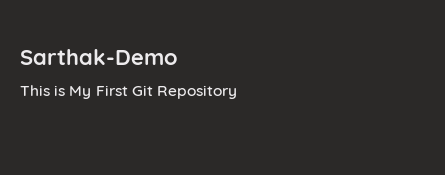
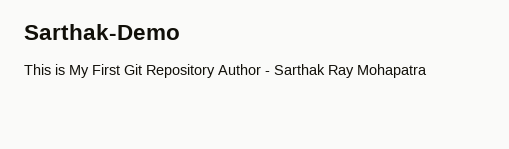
(237, 92) none -> [218,64,427,78] Author - Sarthak Ray Mohapatra

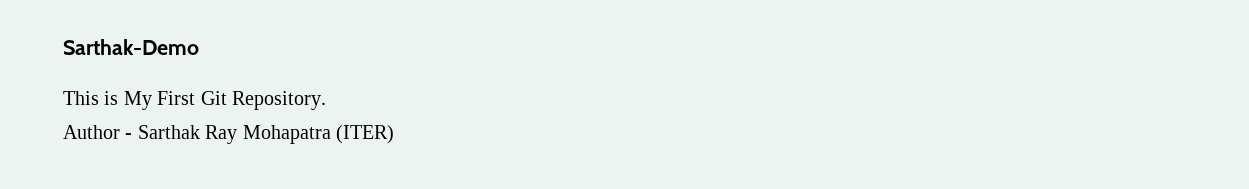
[146,64,215,78] Repository -> [232,91,326,110] Repository. //
(427, 71) none -> [336,125,394,144] (ITER)

